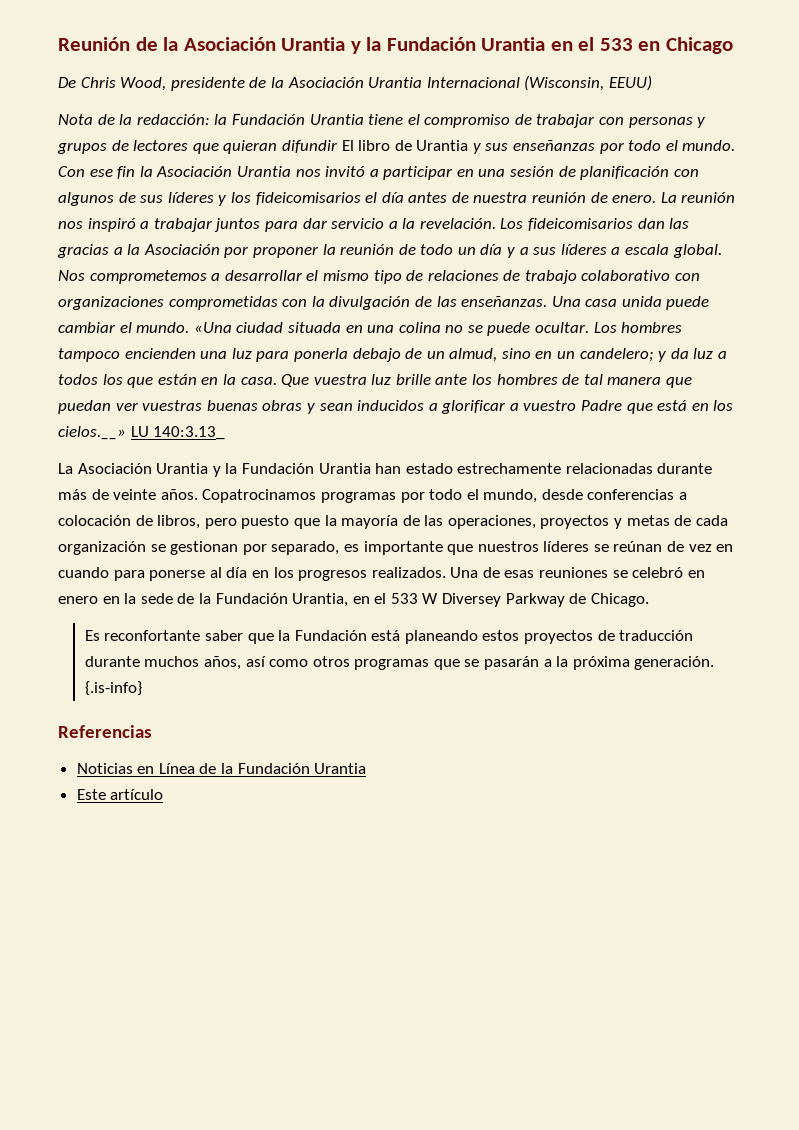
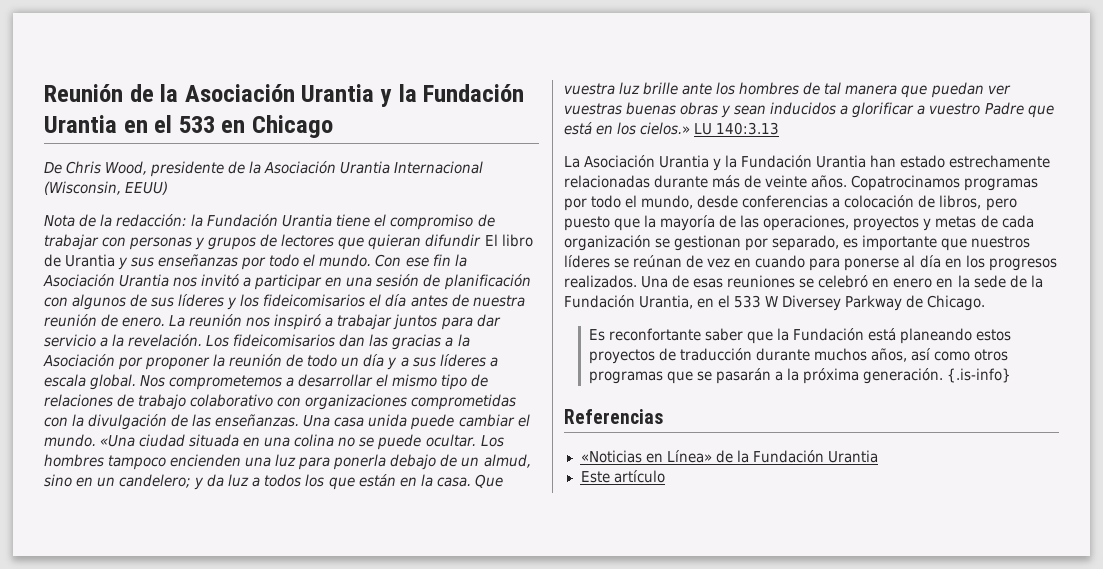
[58,426,226,440] cielos.__» LU 140:3.13_ -> [640,122,780,135] cielos.» LU 140:3.13
[76,763,195,774] Noticias en Línea -> [580,450,712,463] «Noticias en Línea»

